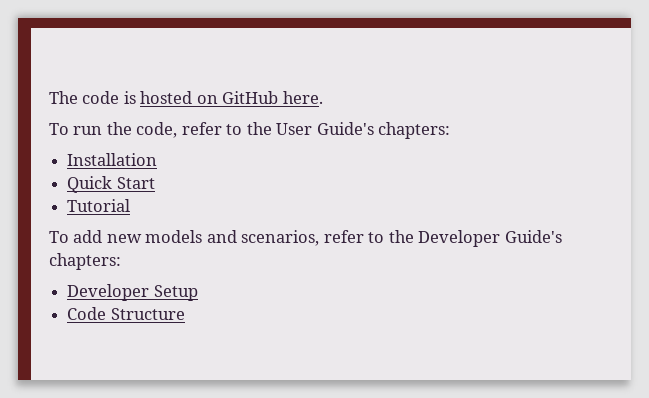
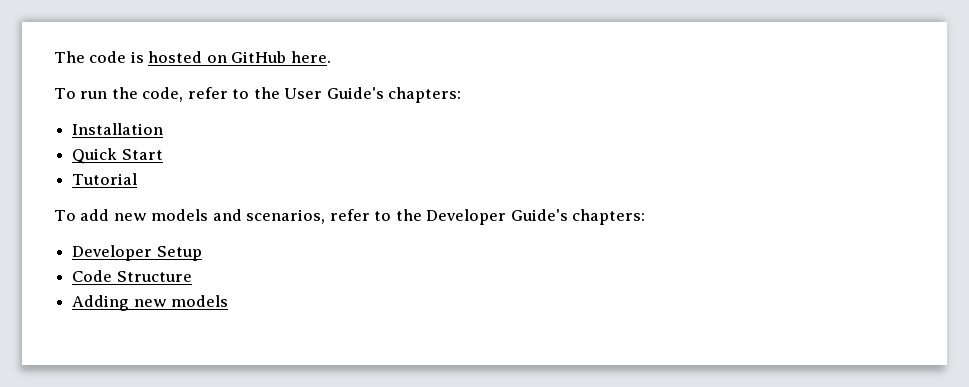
(185, 314) none -> [72,295,229,311] // Adding new models

